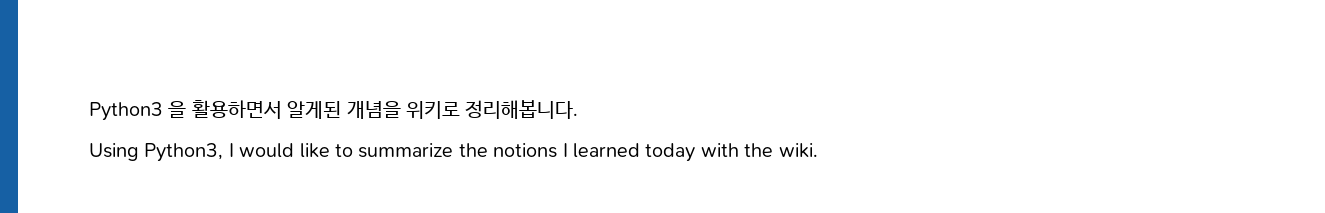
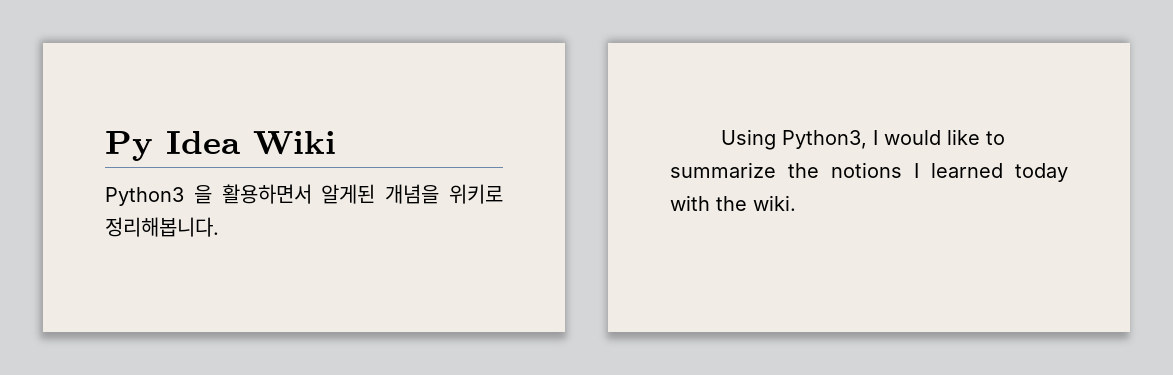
(89, 111) none -> [105,131,336,161] Py Idea Wiki //

